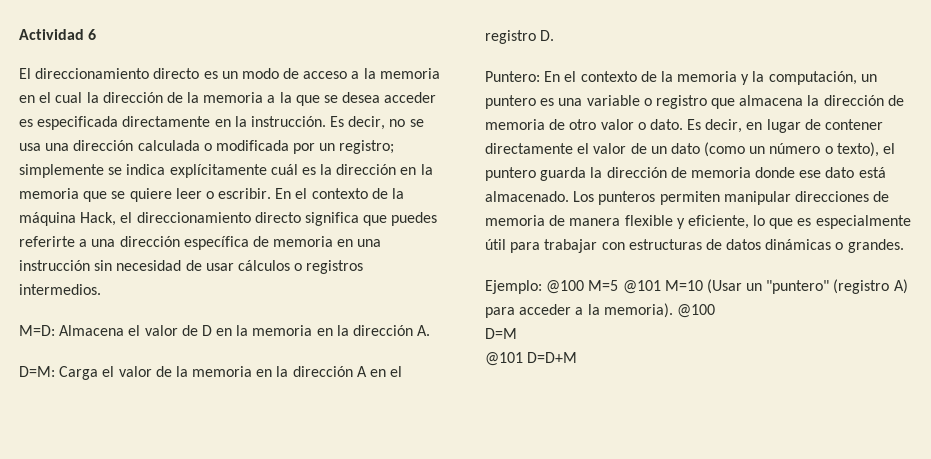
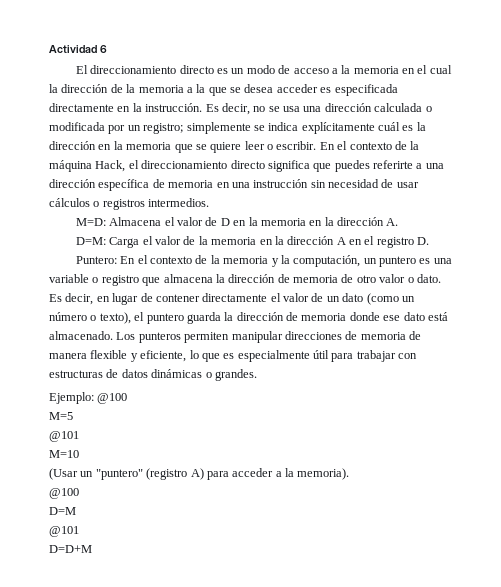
(585, 287) none -> (128, 398) //
[622,280,661,294] @101 -> [49,431,79,442] // @101 //
(703, 285) none -> (79, 454) //
(673, 310) none -> (350, 474) //
(523, 359) none -> (79, 531) //

